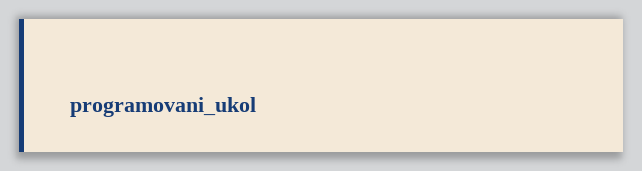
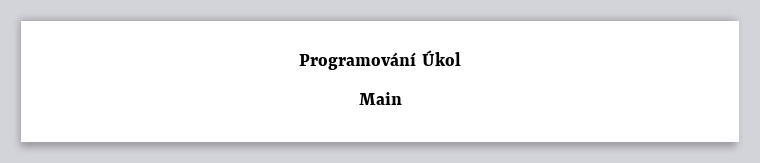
[70,97,256,117] programovani_ukol -> [299,50,461,70] [358,92,402,105] Programování Úkol // Main

